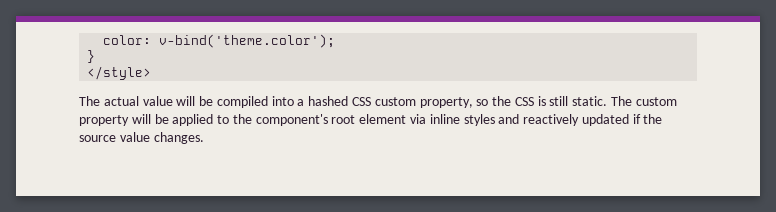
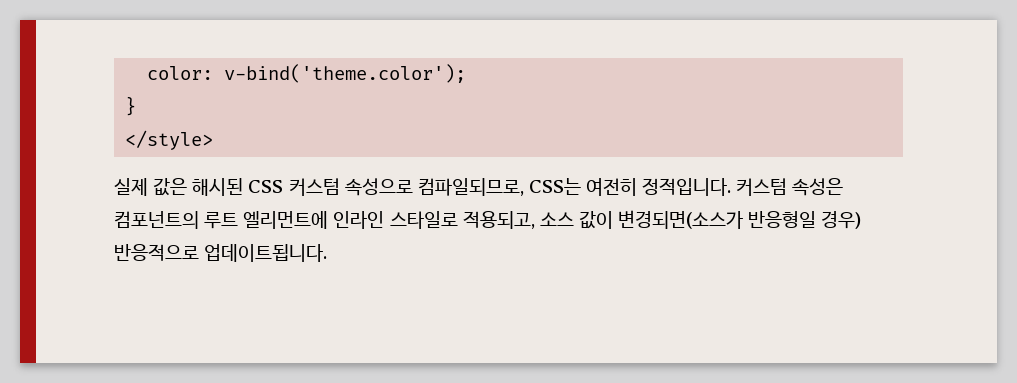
[79,96,677,108] [79,114,663,126] [79,132,204,144] The actual value will be compiled into a hashed CSS custom property, so the CSS is still static. The custom property will be applied to the component's root element via inline styles and reactively updated if the source value changes. -> [114,178,844,196] [114,210,862,229] [114,244,328,262] 실제 값은 해시된 CSS 커스텀 속성으로 컴파일되므로, CSS는 여전히 정적입니다. 커스텀 속성은 컴포넌트의 루트 엘리먼트에 인라인 스타일로 적용되고, 소스 값이 변경되면(소스가 반응형일 경우) 반응적으로 업데이트됩니다.

